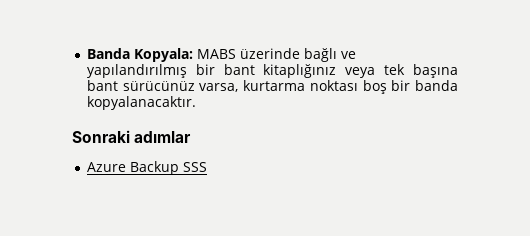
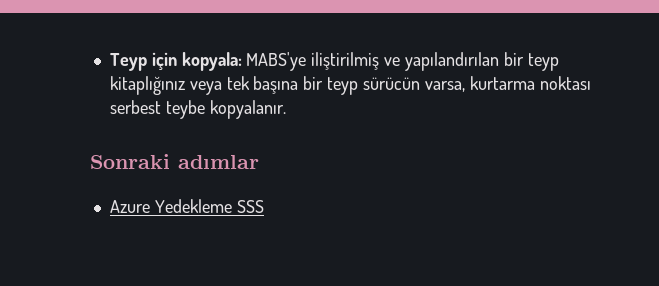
[86,48,356,62] [86,64,458,78] [86,80,458,94] [86,96,196,110] Banda Kopyala: MABS üzerinde bağlı ve yapılandırılmış bir bant kitaplığınız veya tek başına bant sürücünüz varsa, kurtarma noktası boş bir banda kopyalanacaktır. -> [109,52,559,71] [109,76,591,95] [109,100,286,119] Teyp için kopyala: MABS'ye iliştirilmiş ve yapılandırılan bir teyp kitaplığınız veya tek başına bir teyp sürücün varsa, kurtarma noktası serbest teybe kopyalanır.
[129,161,179,175] Backup -> [154,199,232,213] Yedekleme

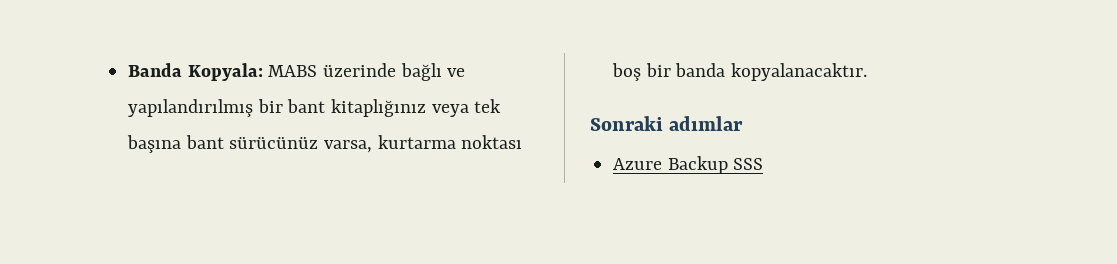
[109,52,559,71] [109,76,591,95] [109,100,286,119] Teyp için kopyala: MABS'ye iliştirilmiş ve yapılandırılan bir teyp kitaplığınız veya tek başına bir teyp sürücün varsa, kurtarma noktası serbest teybe kopyalanır. -> [128,63,466,81] [128,99,502,117] [127,135,523,153] [612,63,868,81] Banda Kopyala: MABS üzerinde bağlı ve yapılandırılmış bir bant kitaplığınız veya tek başına bant sürücünüz varsa, kurtarma noktası boş bir banda kopyalanacaktır.
[154,199,232,213] Yedekleme -> [667,156,728,174] Backup

